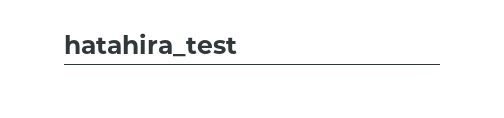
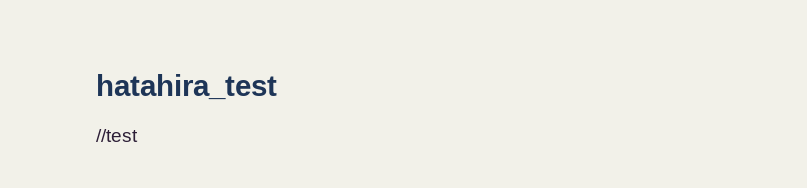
(237, 45) none -> [96,129,138,142] // //test

